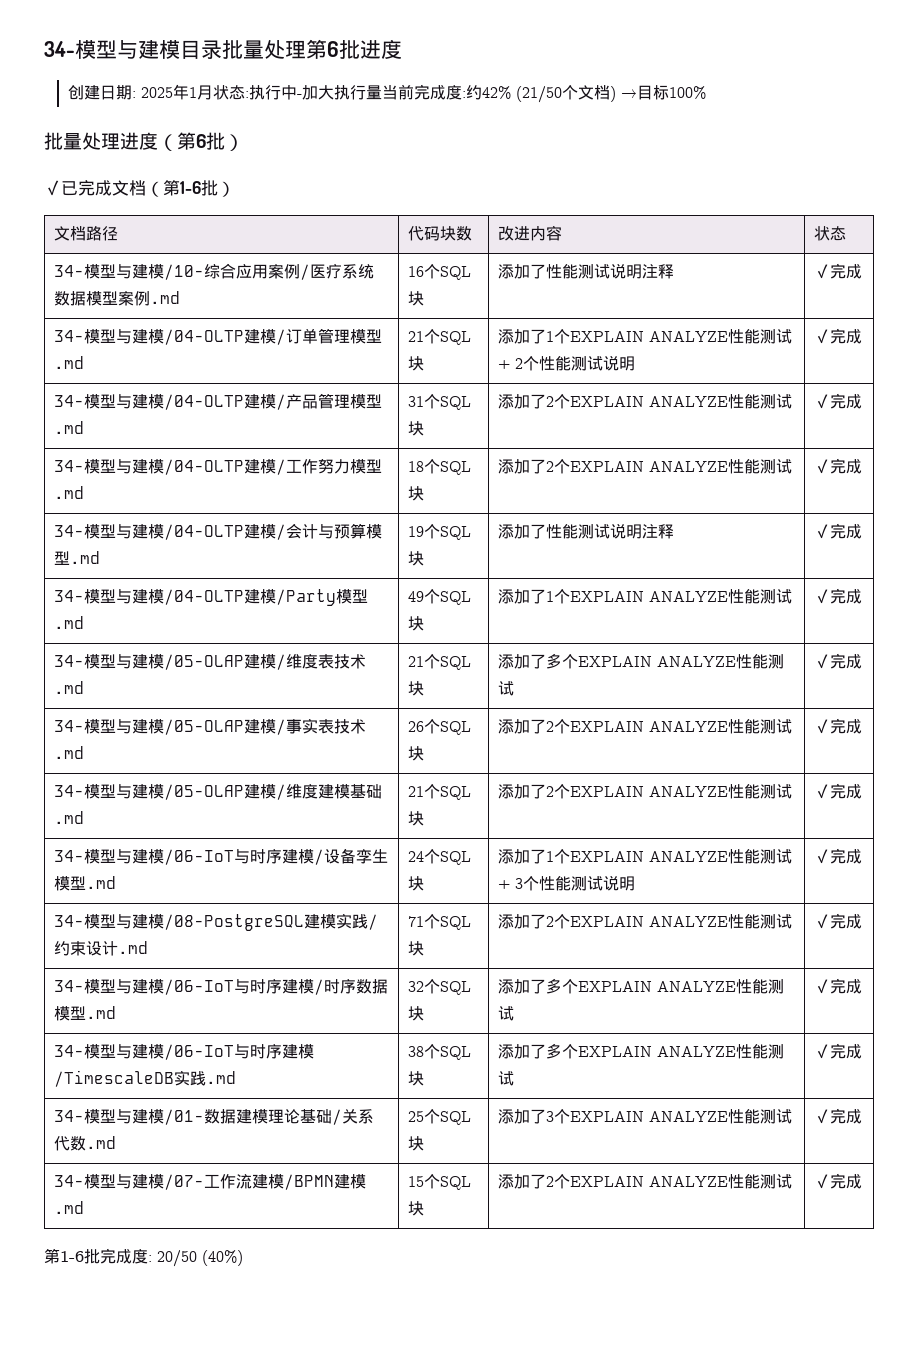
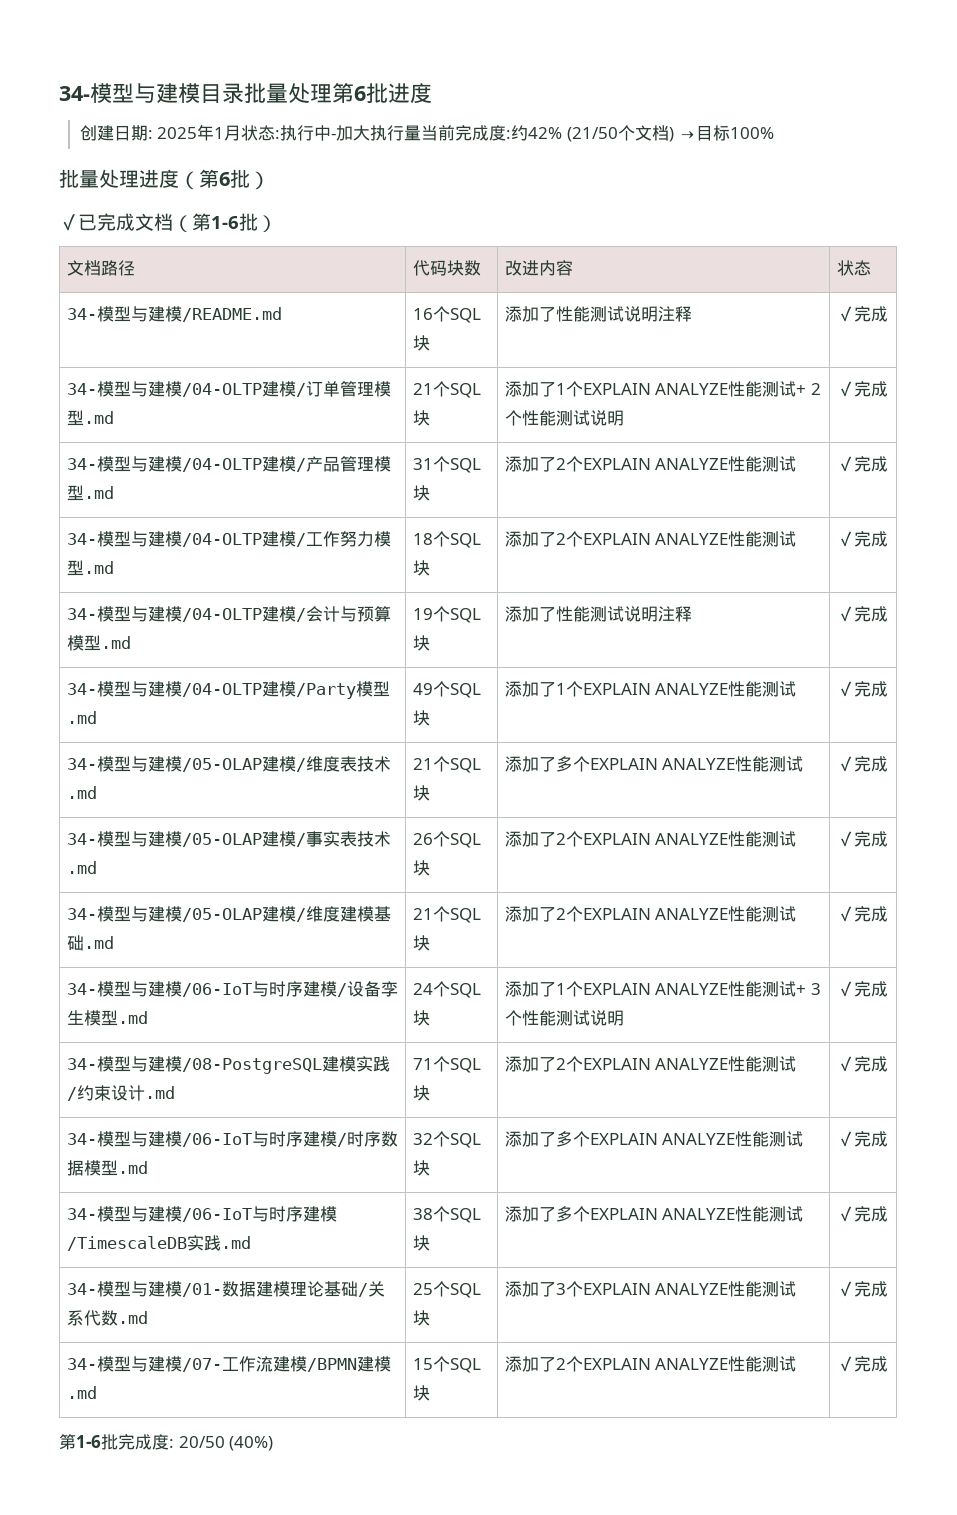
[164,263,375,280] [54,291,181,306] /10-综合应用案例/医疗系统数据模型案例.md -> [181,307,282,322] /README.md

